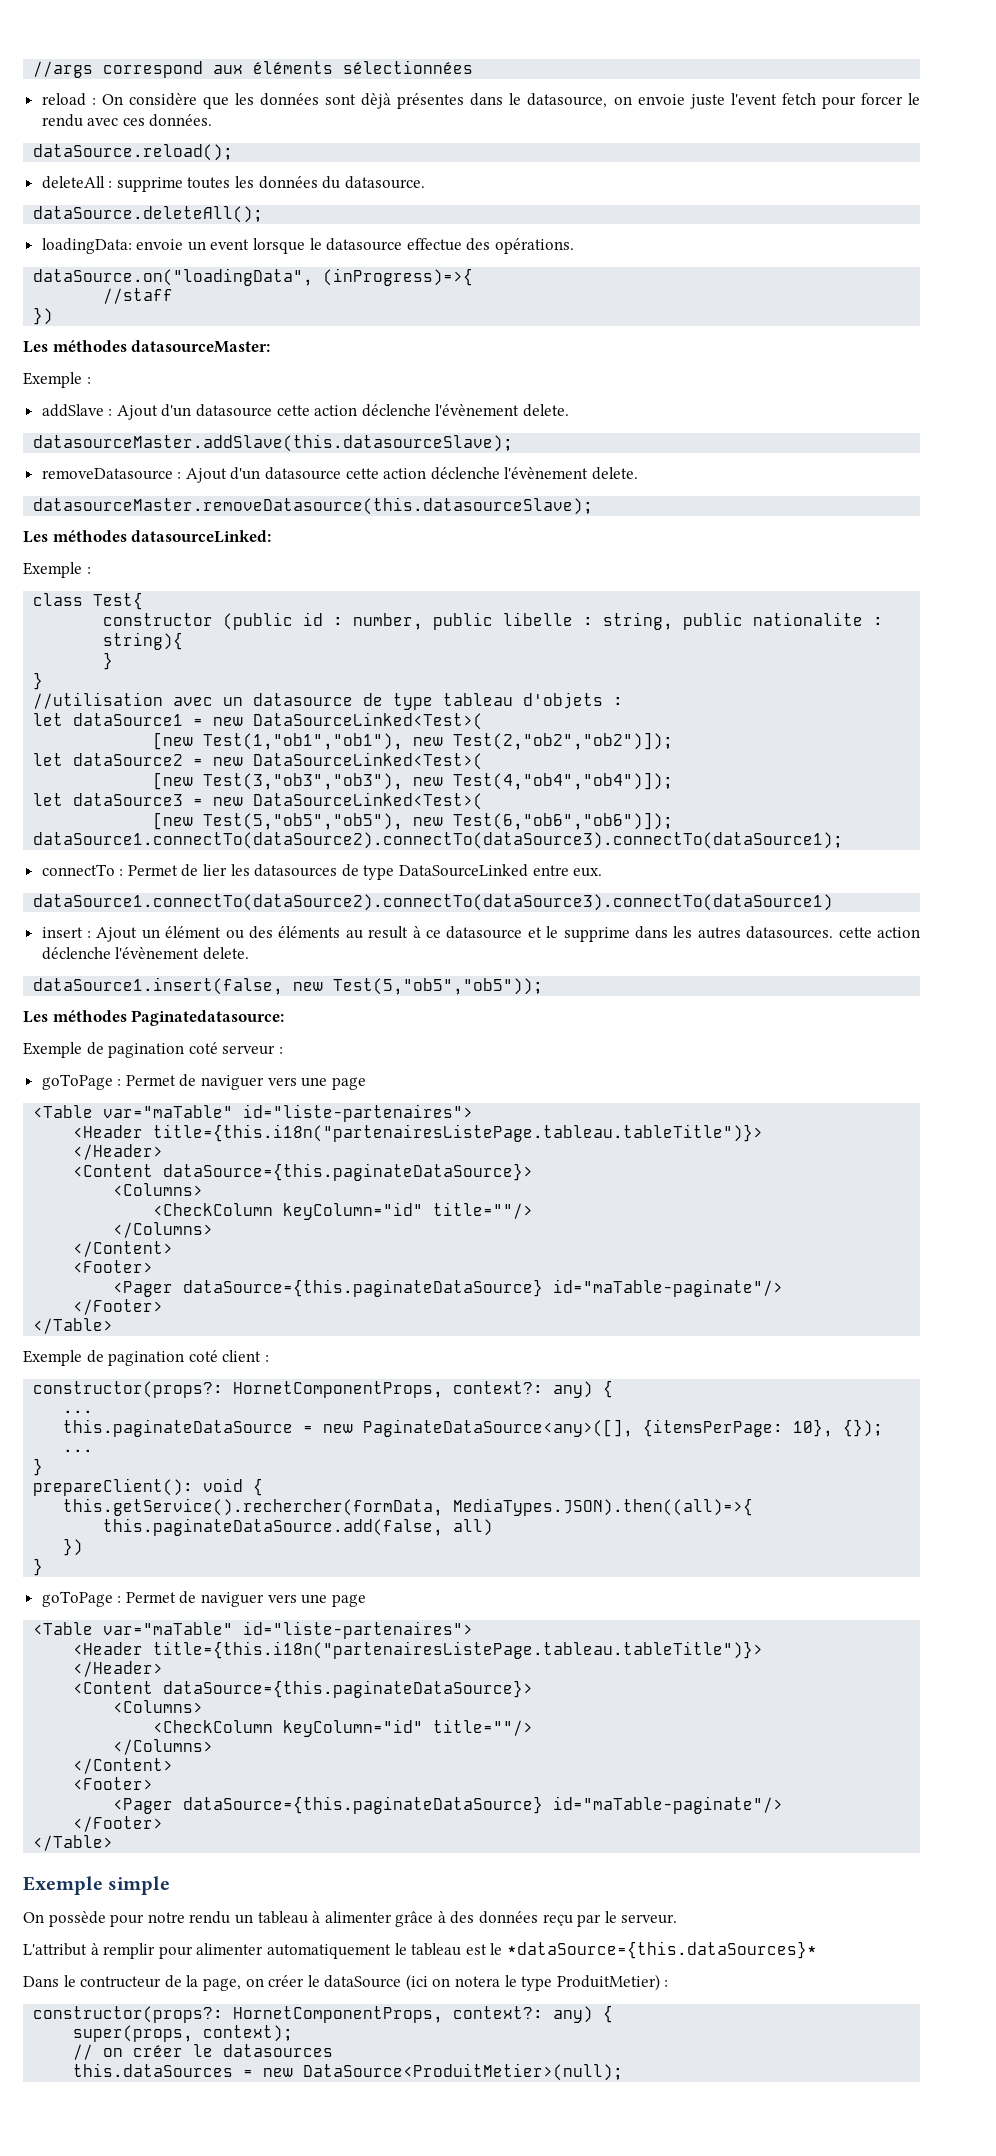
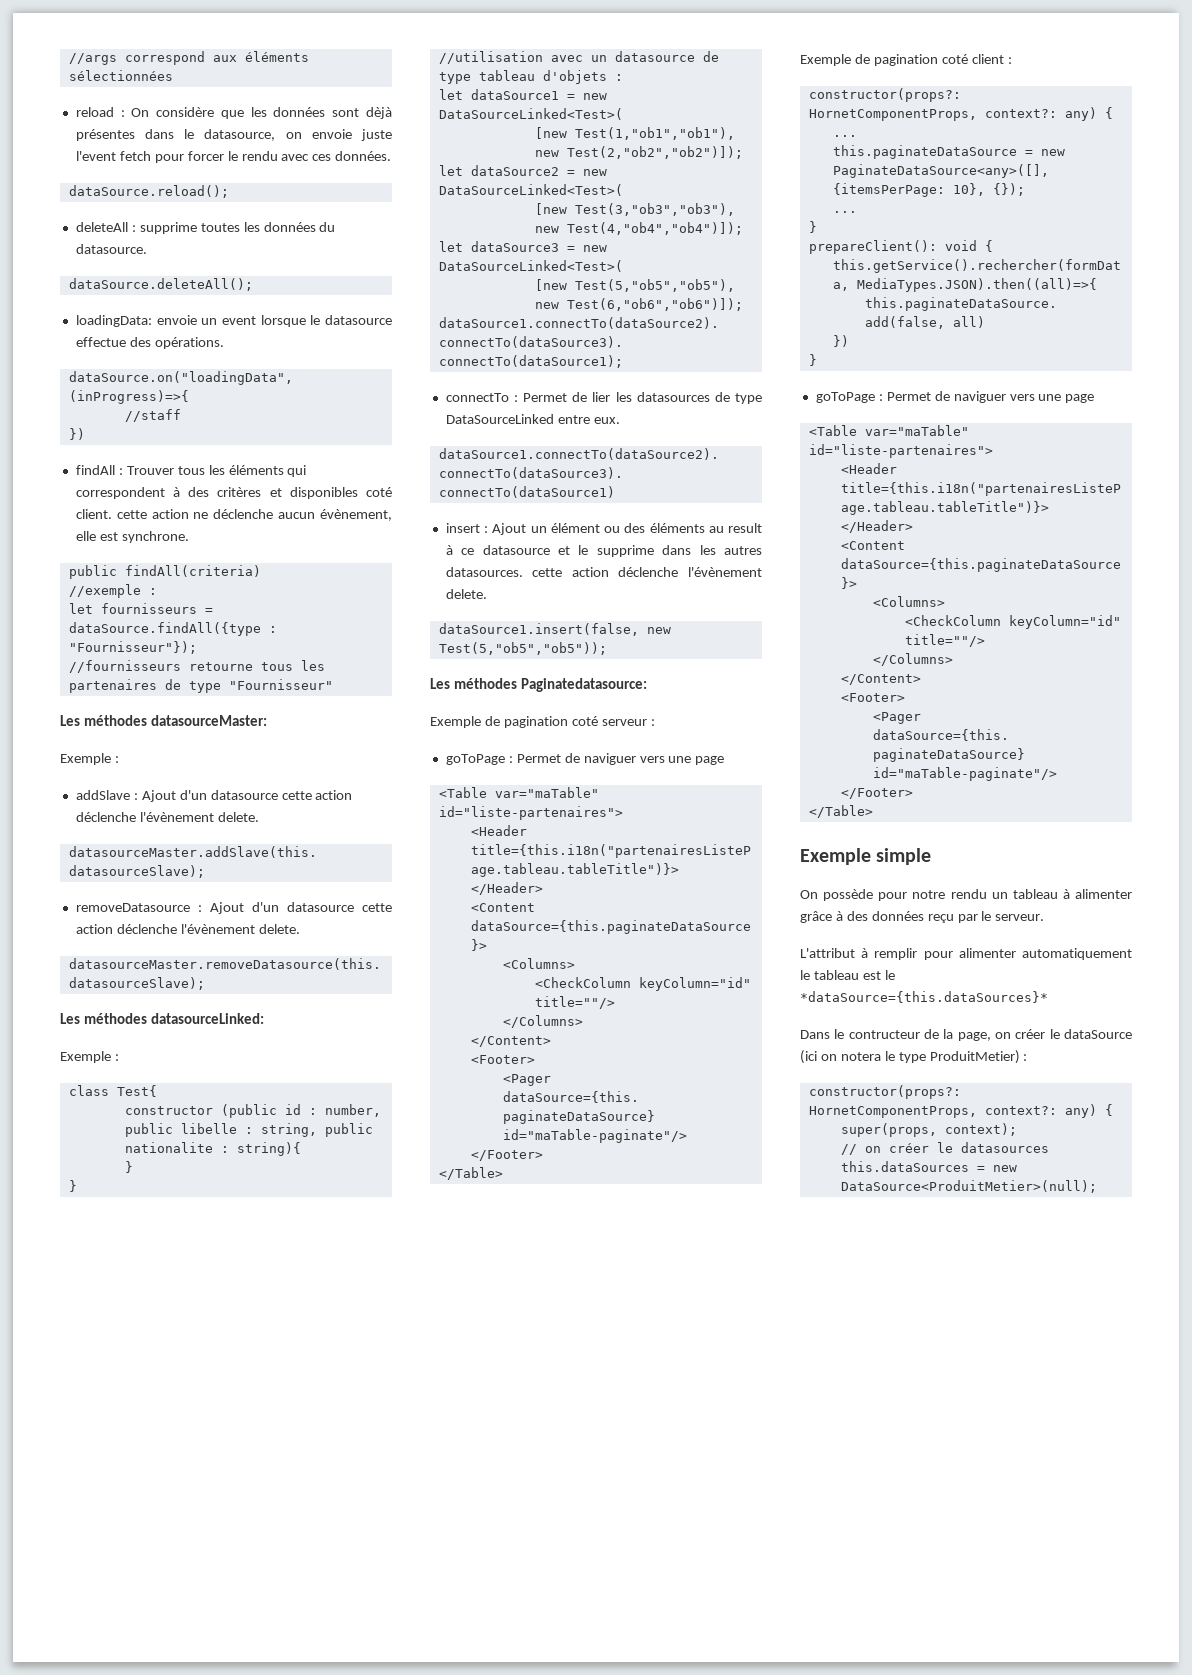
(54, 316) none -> [75,465,307,477] [75,487,393,499] [75,509,392,521] [75,531,189,543] [68,565,261,579] [68,584,157,598] [68,603,213,614] [68,622,277,636] [68,641,197,654] [68,660,325,673] [68,679,333,693] // findAll : Trouver tous les éléments qui correspondent à des critères et disponibles coté client. cette action ne déclenche aucun évènement, elle est synchrone. // public findAll(criteria) // //exemple : // let fournisseurs = dataSource.findAll({type : "Fournisseur"}); // //fournisseurs retourne tous les partenaires de type "Fournisseur"

